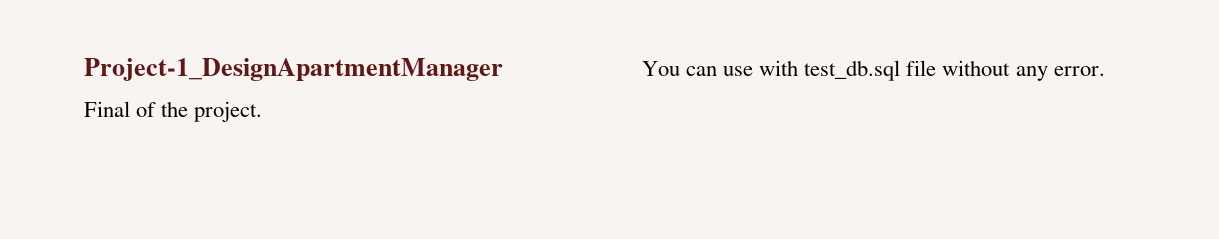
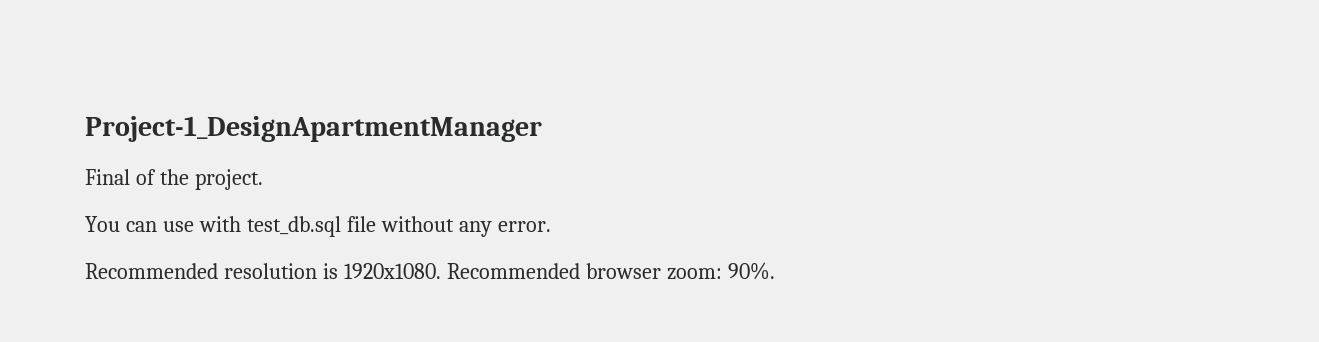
(1105, 71) none -> [85,262,775,280] // Recommended resolution is 1920x1080. Recommended browser zoom: 90%.

